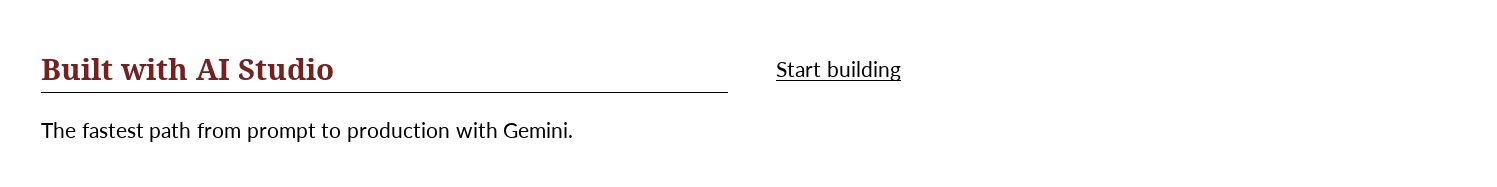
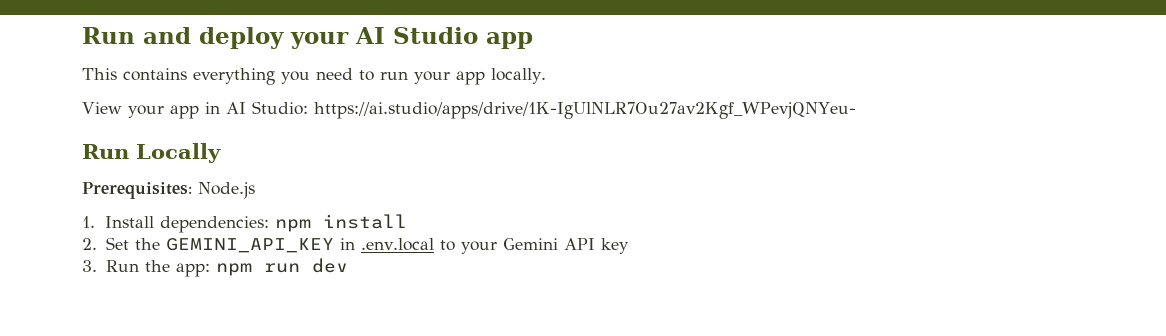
[41,58,334,80] [41,122,574,142] [776,61,901,81] Built with AI Studio // The fastest path from prompt to production with Gemini. // Start building -> [82,27,533,49] [82,68,546,85] [82,101,856,119] [82,143,221,163] [82,182,255,199] [82,214,407,233] [82,237,629,254] [82,258,348,277] Run and deploy your AI Studio app // This contains everything you need to run your app locally. // View your app in AI Studio: https://ai.studio/apps/drive/1K-IgUlNLR7Ou27av2Kgf_WPevjQNYeu- // Run Locally // Prerequisites: Node.js // 1. Install dependencies: npm install // 2. Set the GEMINI_API_KEY in .env.local to your Gemini API key // 3. Run the app: npm run dev

